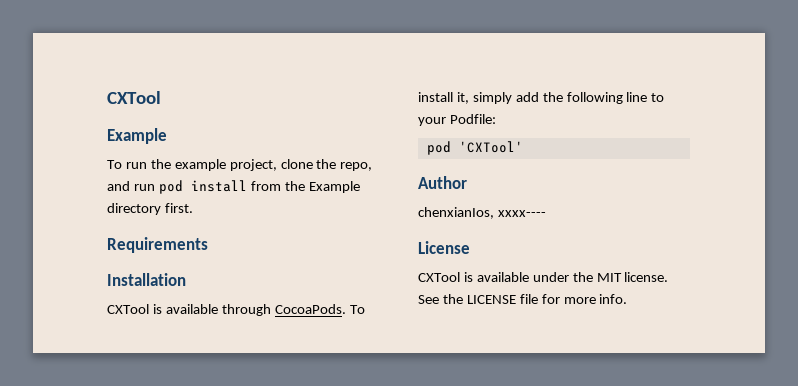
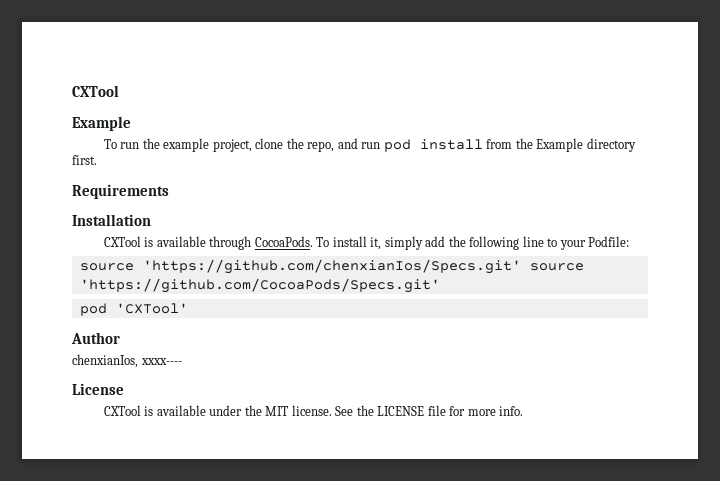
(496, 119) none -> [79,259,584,274] [79,278,440,293] // source 'https://github.com/chenxianIos/Specs.git' source 'https://github.com/CocoaPods/Specs.git'

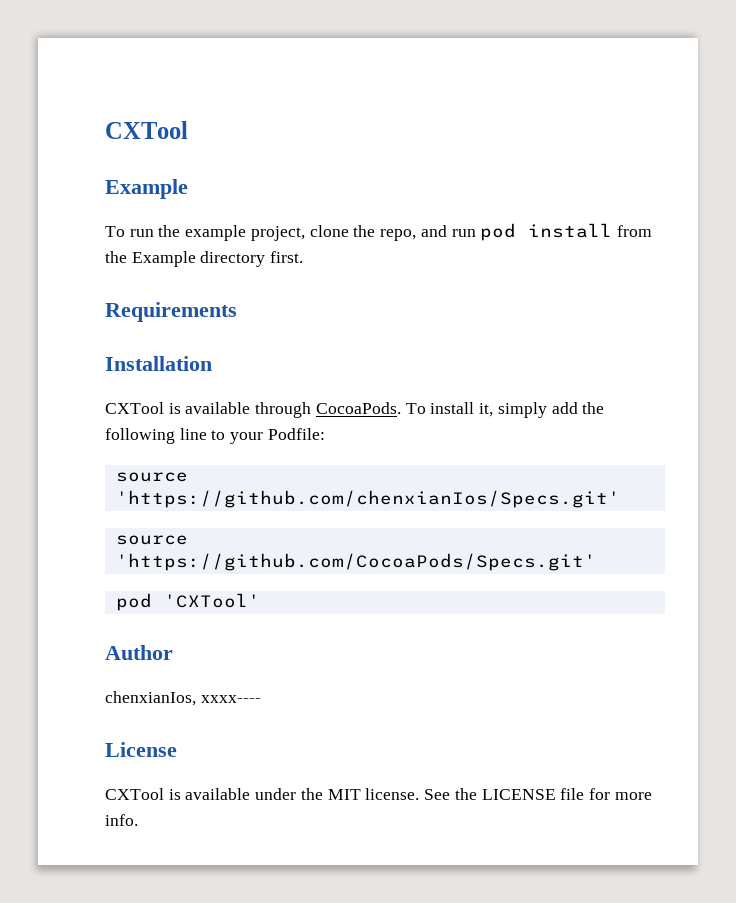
(521, 266) none -> (620, 499) //

